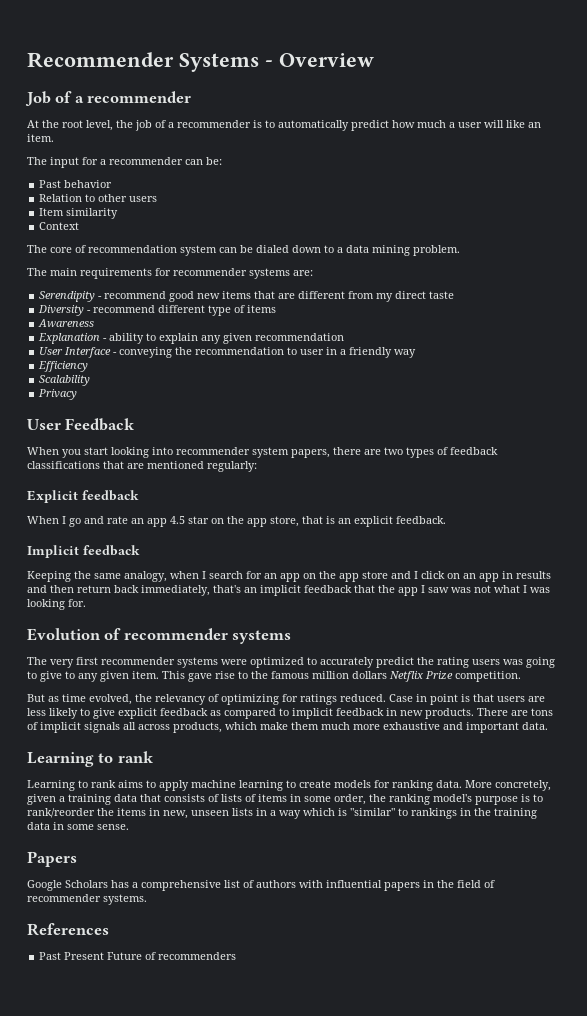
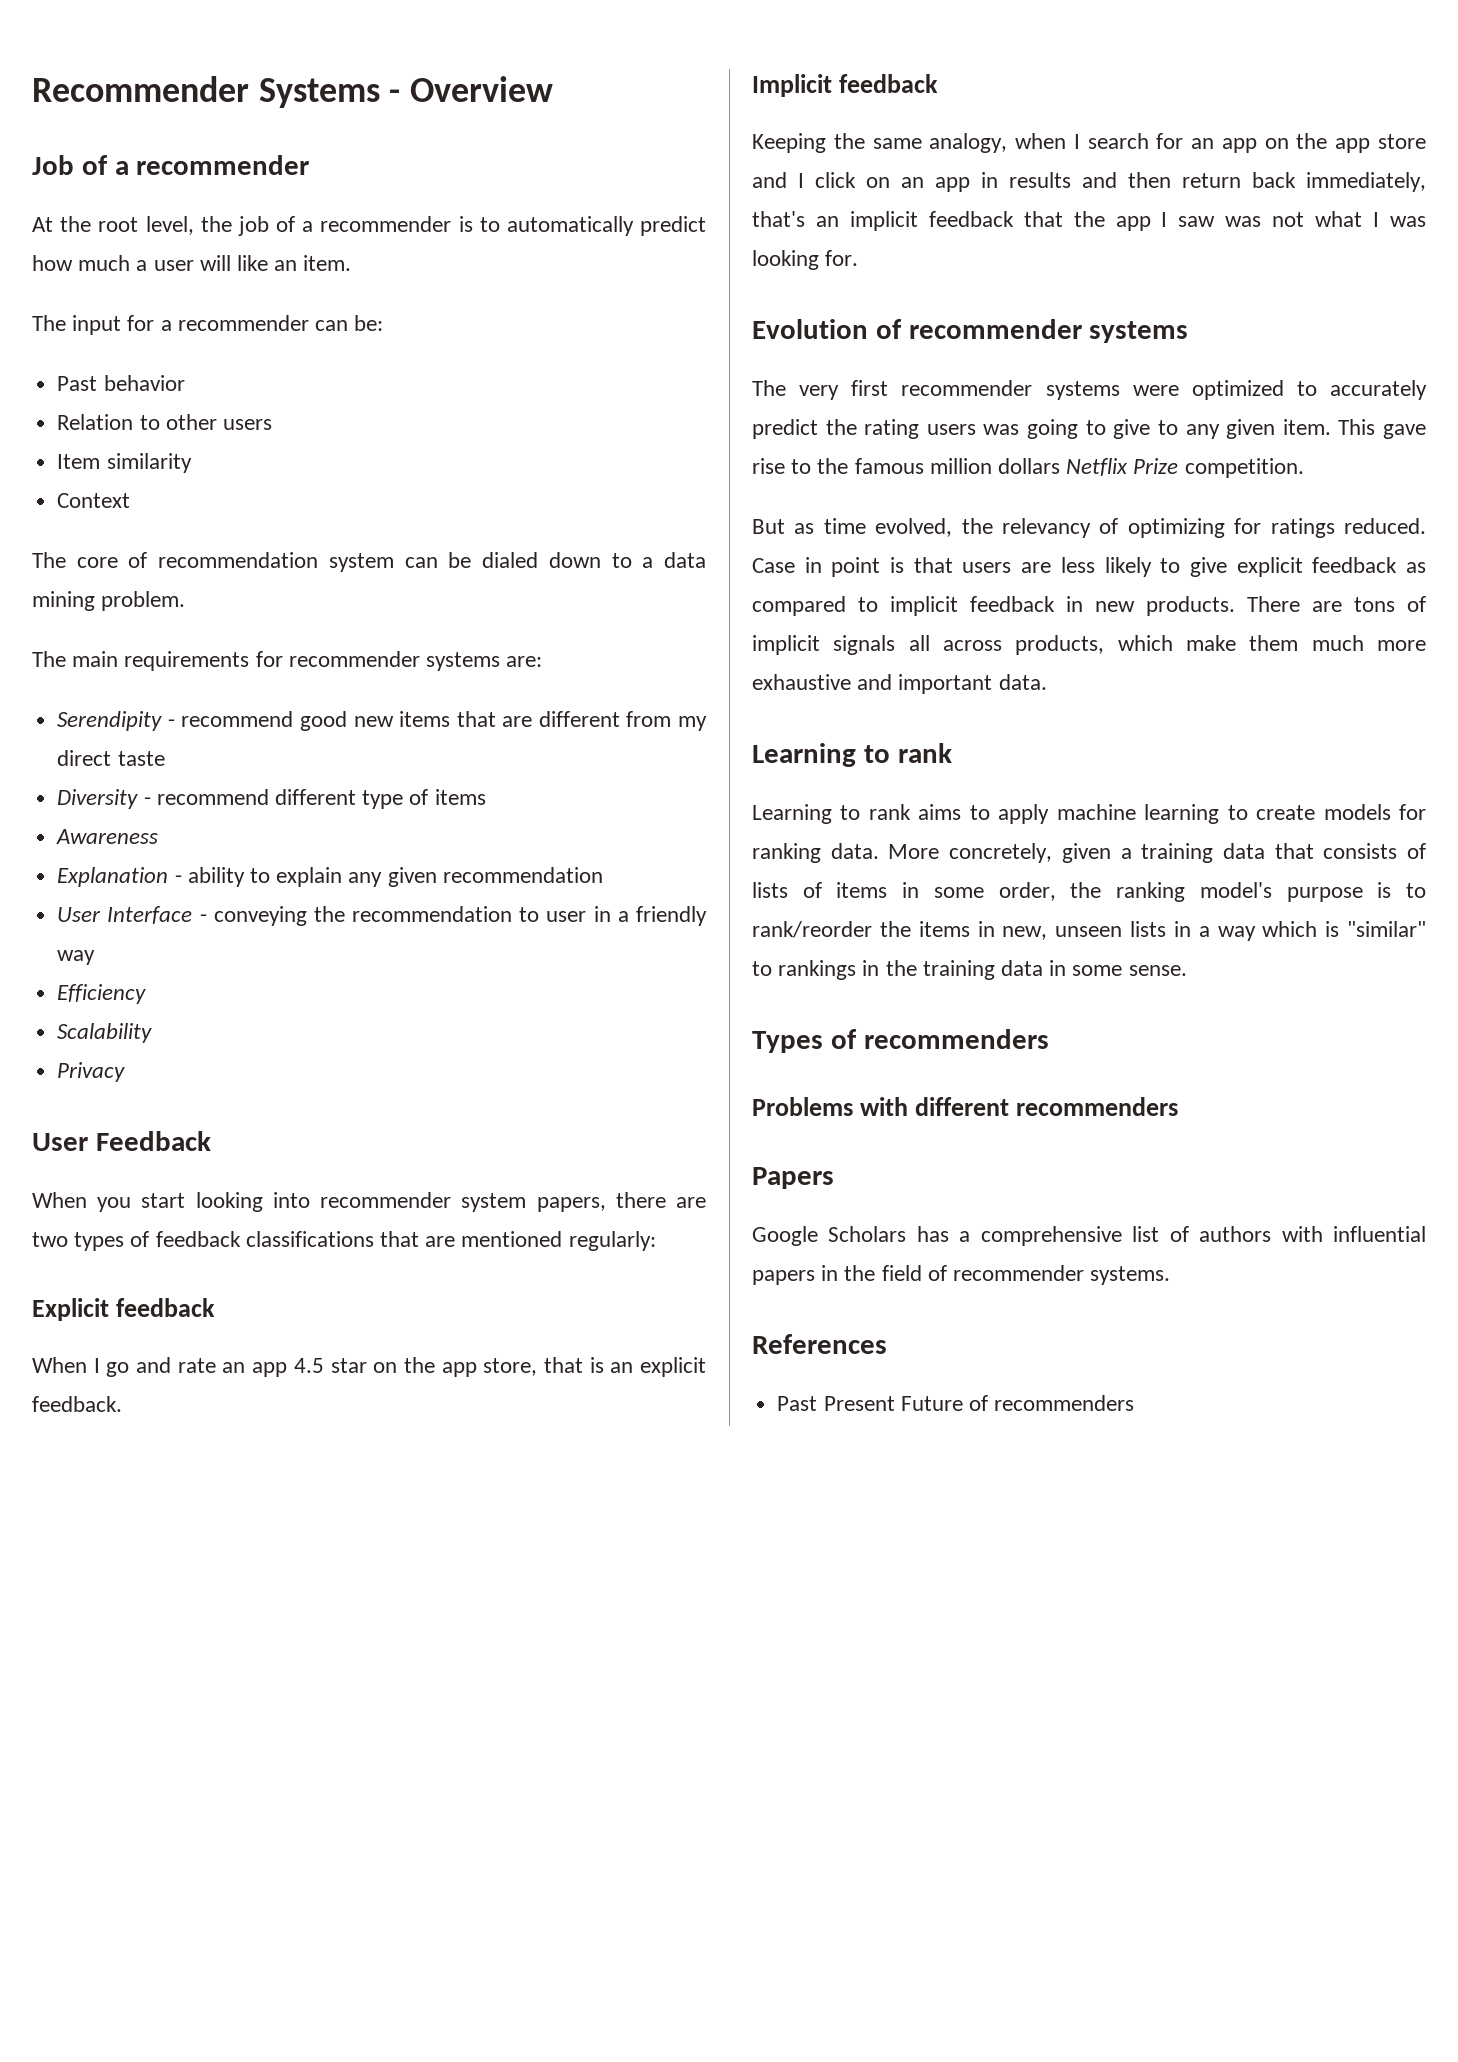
(129, 827) none -> [752,1029,1049,1053] [752,1097,1179,1116] // Types of recommenders // Problems with different recommenders

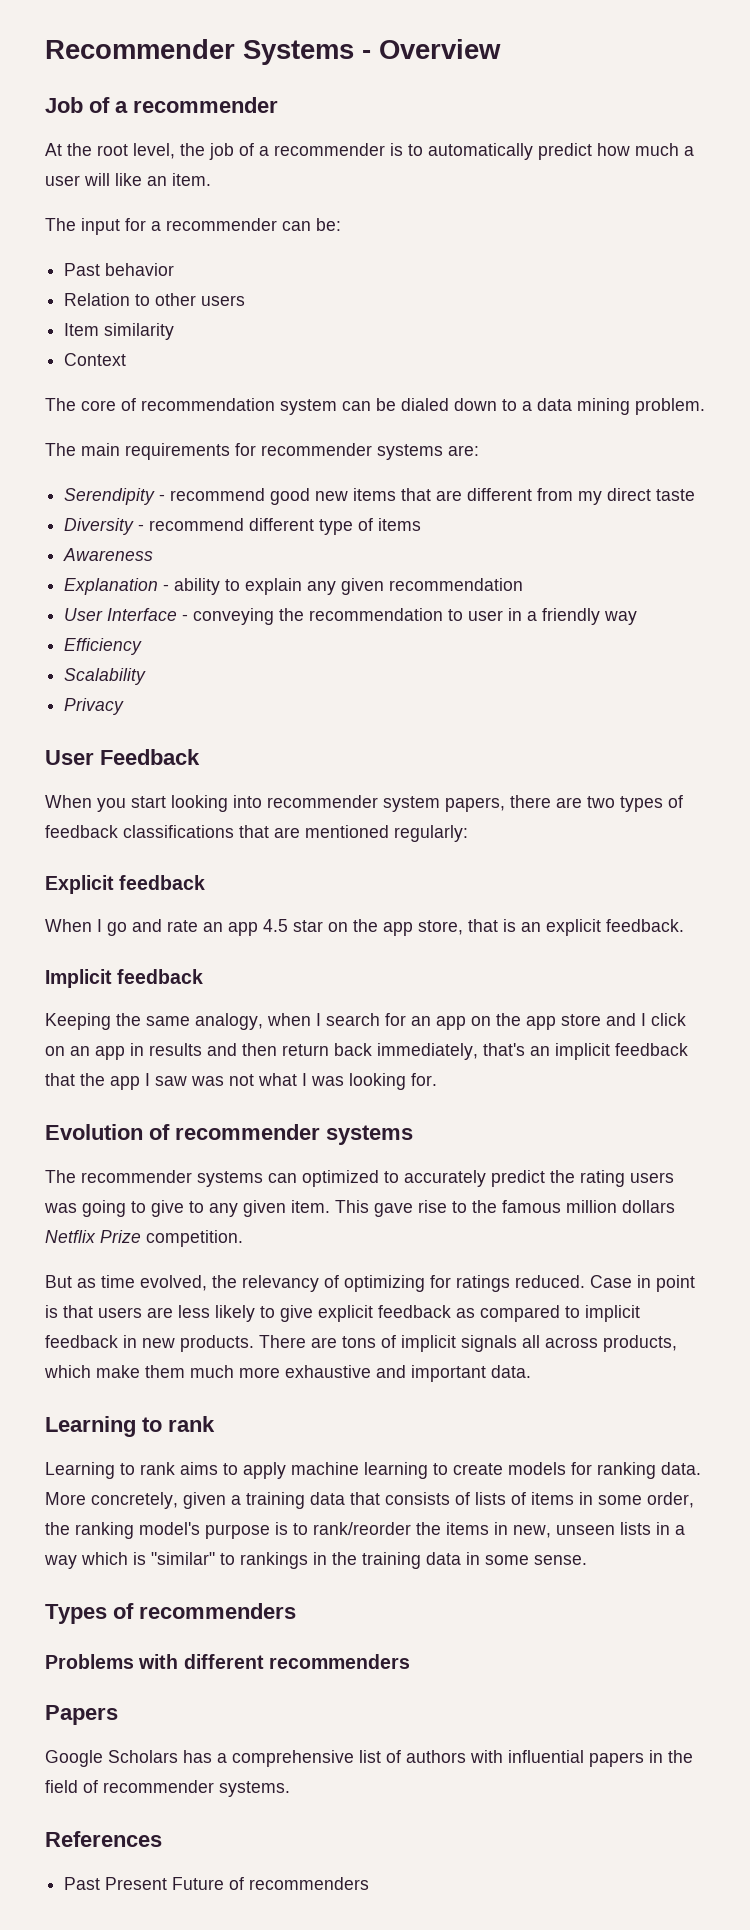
[799,380,1179,400] very first recommender systems were -> [81,1170,297,1187] recommender systems can

